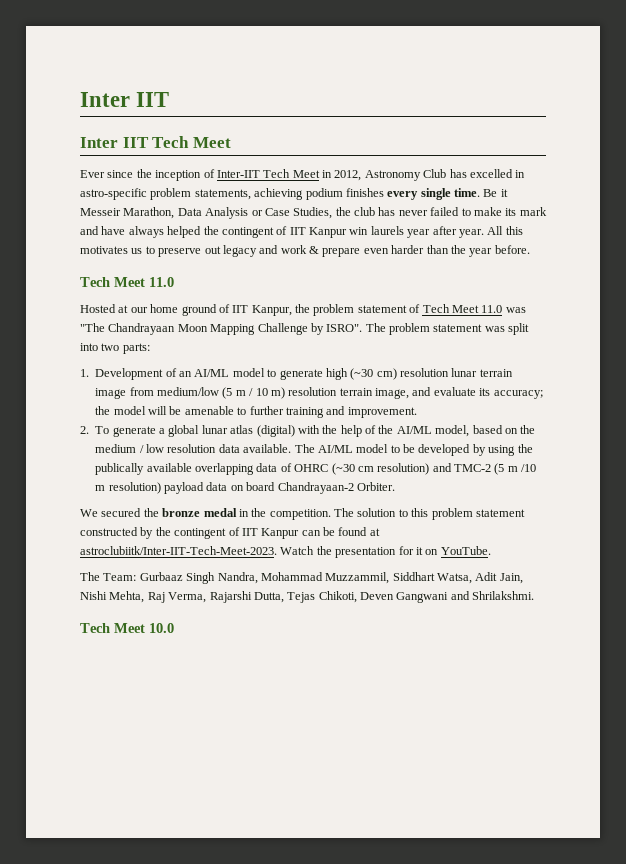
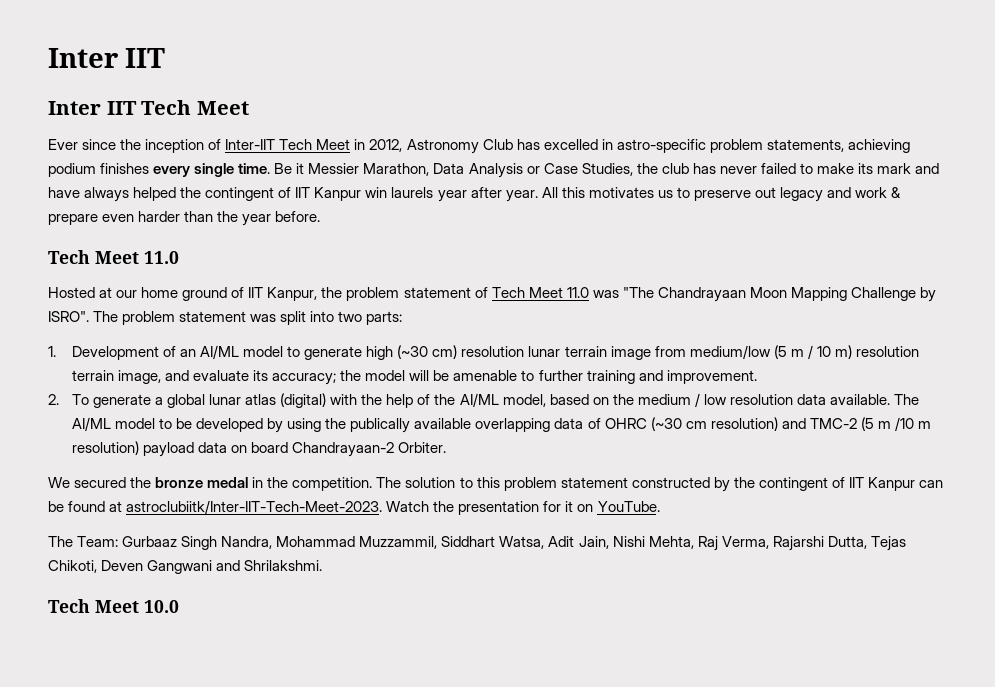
[80,208,121,216] Messeir -> [308,163,360,174] Messier

